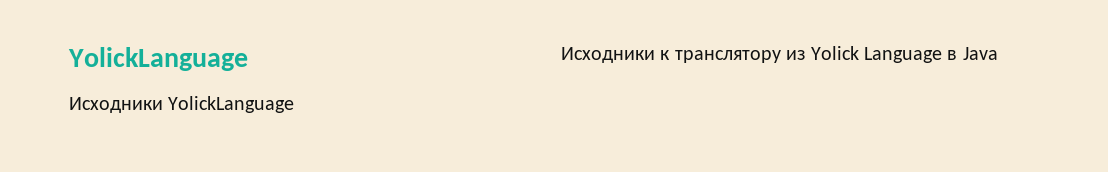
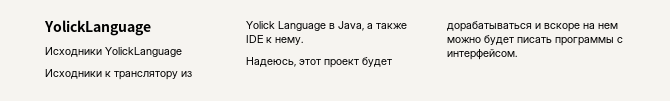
[962,47,998,60] Java -> [338,21,407,31] [246,35,303,45] [246,57,392,68] [447,21,618,32] [447,35,623,46] [447,49,517,60] Java, а также IDE к нему. // Надеюсь, этот проект будет дорабатываться и вскоре на нем можно будет писать программы с интерфейсом.

